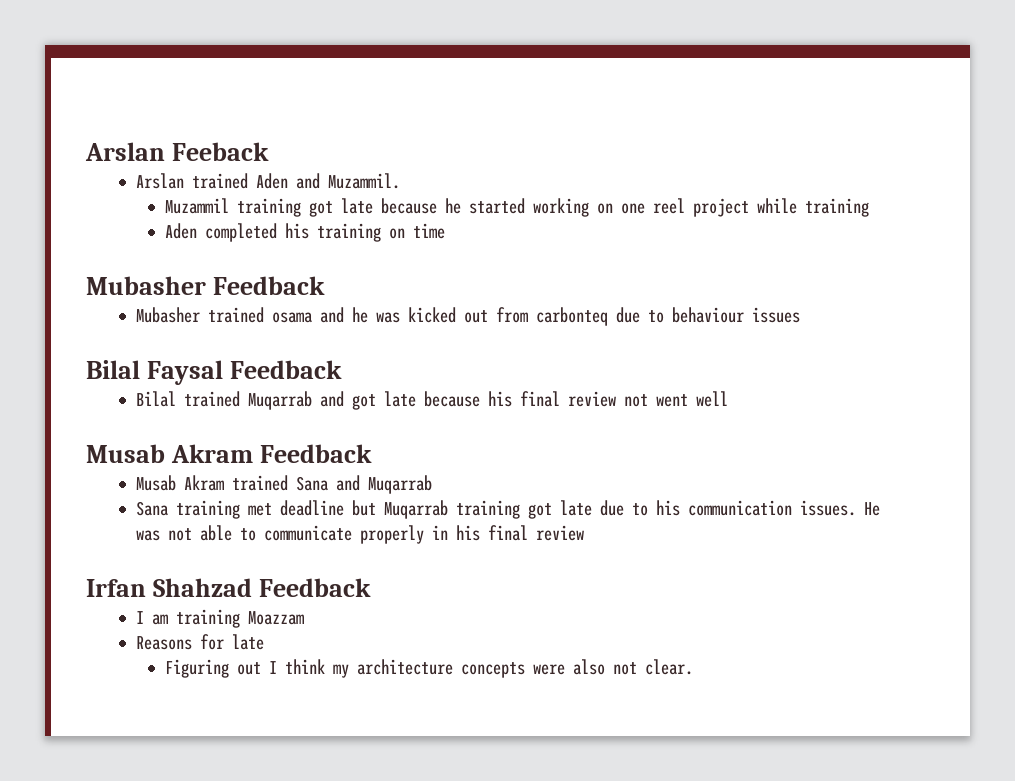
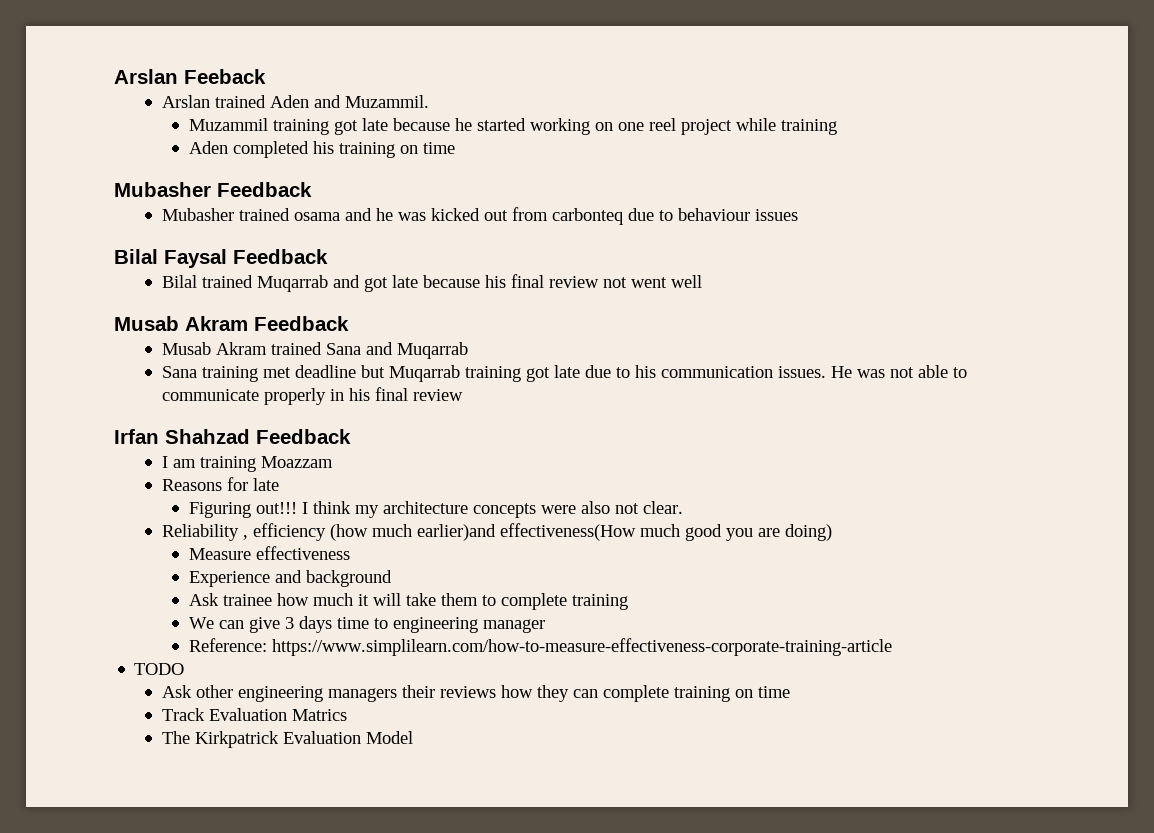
[236,662,261,675] out -> [255,502,297,514] out!!!
(693, 667) none -> [161,523,832,541] [188,546,350,560] [188,570,392,587] [188,593,628,610] [188,616,545,633] [188,638,892,656] [134,663,185,675] [161,685,790,702] [161,708,347,721] [161,731,413,748] // Reliability , efficiency (how much earlier)and effectiveness(How much good you are doing) // Measure effectiveness // Experience and background // Ask trainee how much it will take them to complete training // We can give 3 days time to engineering manager // Reference: https://www.simplilearn.com/how-to-measure-effectiveness-corporate-training-article // TODO // Ask other engineering managers their reviews how they can complete training on time // Track Evaluation Matrics // The Kirkpatrick Evaluation Model

